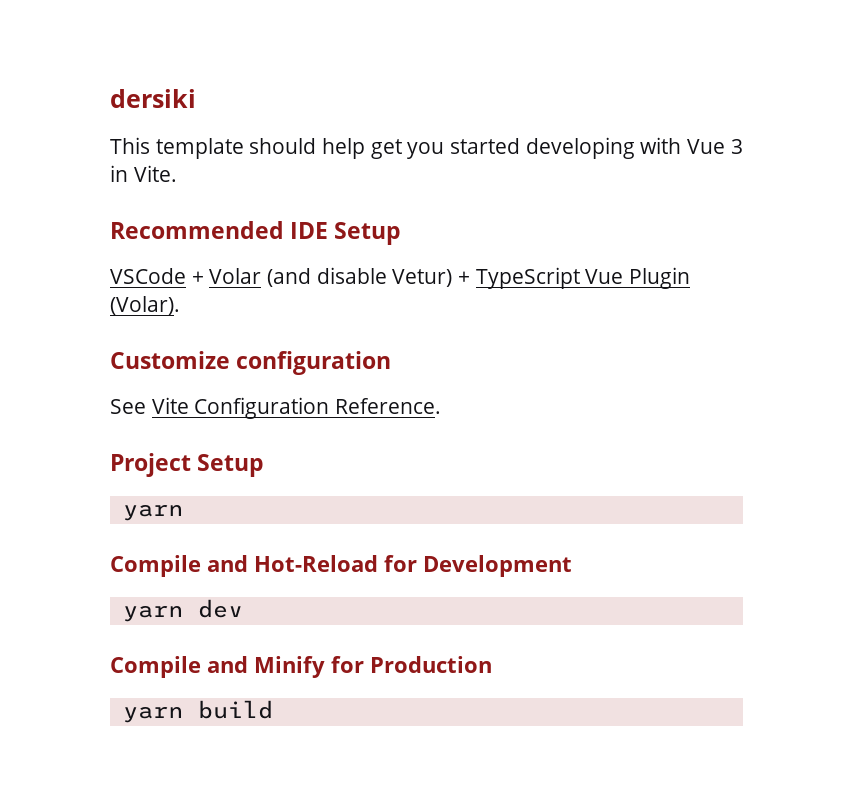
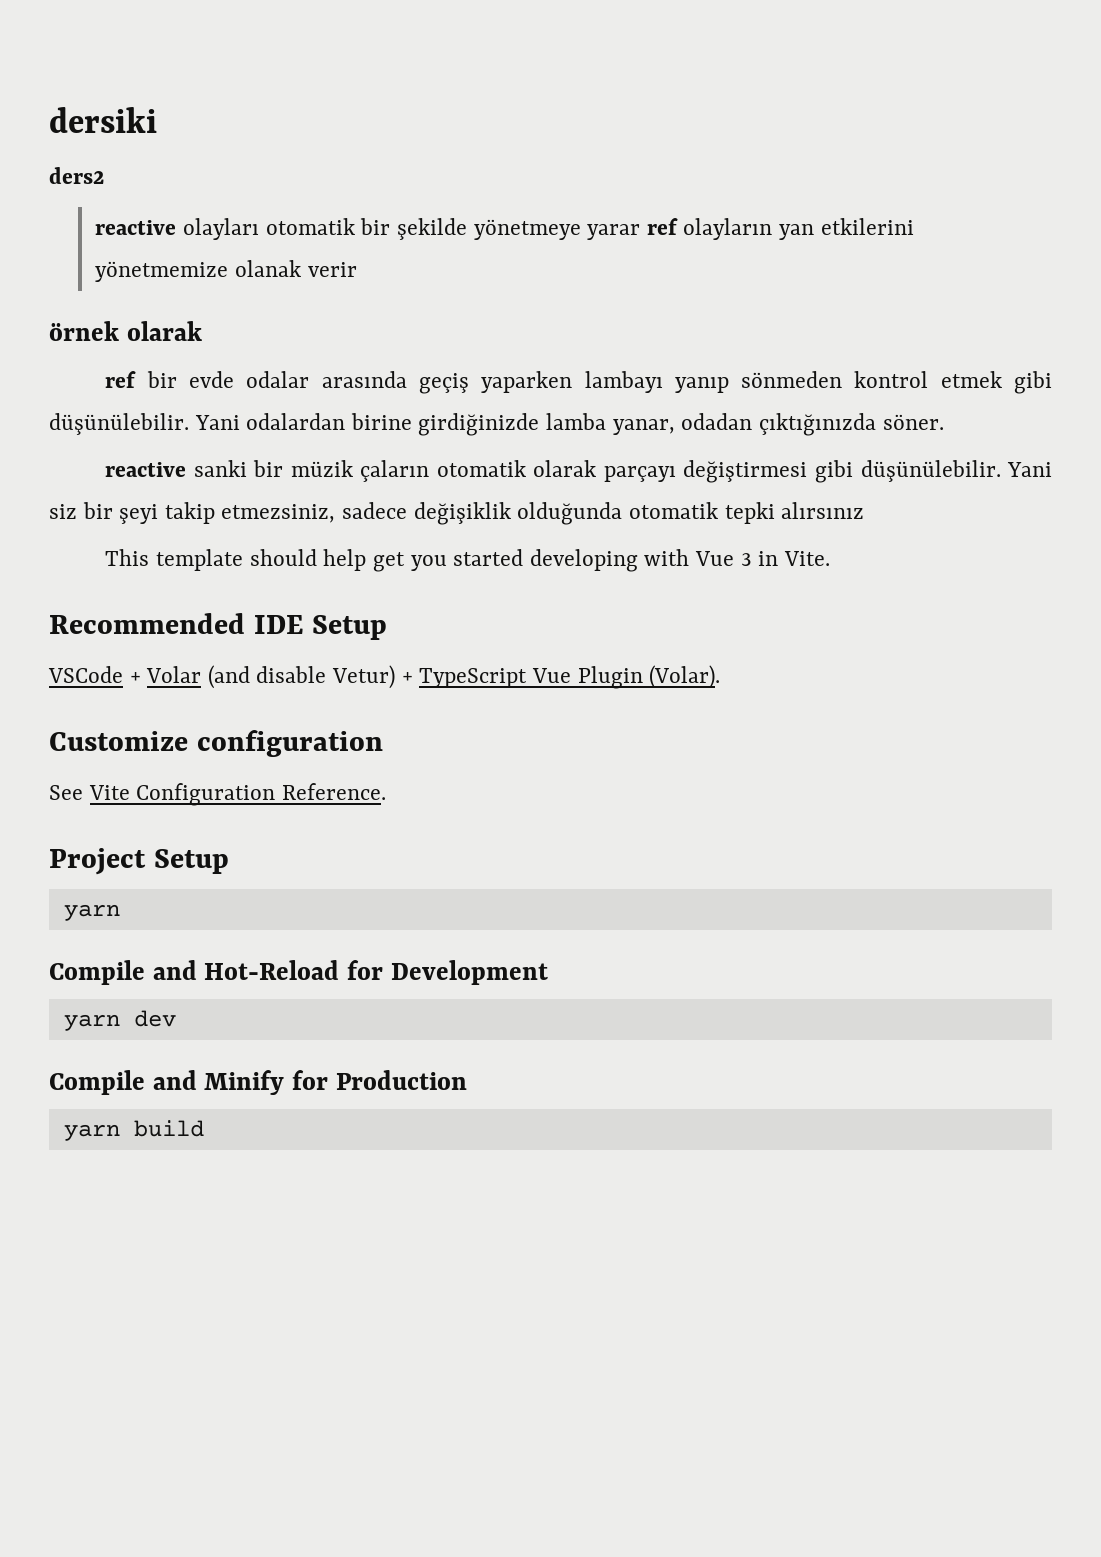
(196, 98) none -> [49,167,104,184] [95,218,914,240] [95,260,357,282] [49,321,202,341] [105,371,1052,394] [49,413,944,436] [105,460,1052,483] [49,502,865,525] // ders2 // reactive olayları otomatik bir şekilde yönetmeye yarar ref olayların yan etkilerini yönetmemize olanak verir // örnek olarak // ref bir evde odalar arasında geçiş yaparken lambayı yanıp sönmeden kontrol etmek gibi düşünülebilir. Yani odalardan birine girdiğinizde lamba yanar, odadan çıktığınızda söner. // reactive sanki bir müzik çaların otomatik olarak parçayı değiştirmesi gibi düşünülebilir. Yani siz bir şeyi takip etmezsiniz, sadece değişiklik olduğunda otomatik tepki alırsınız

